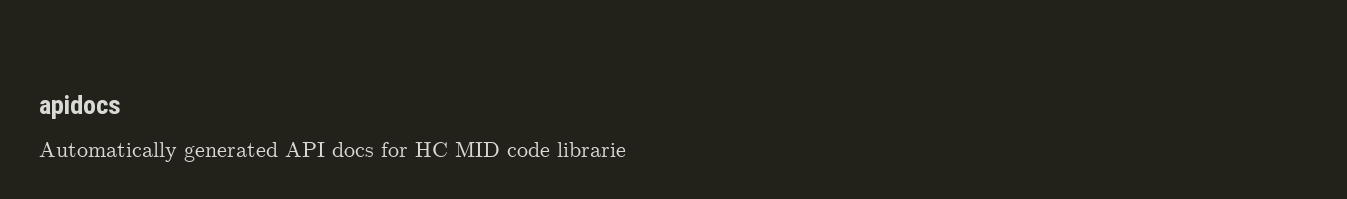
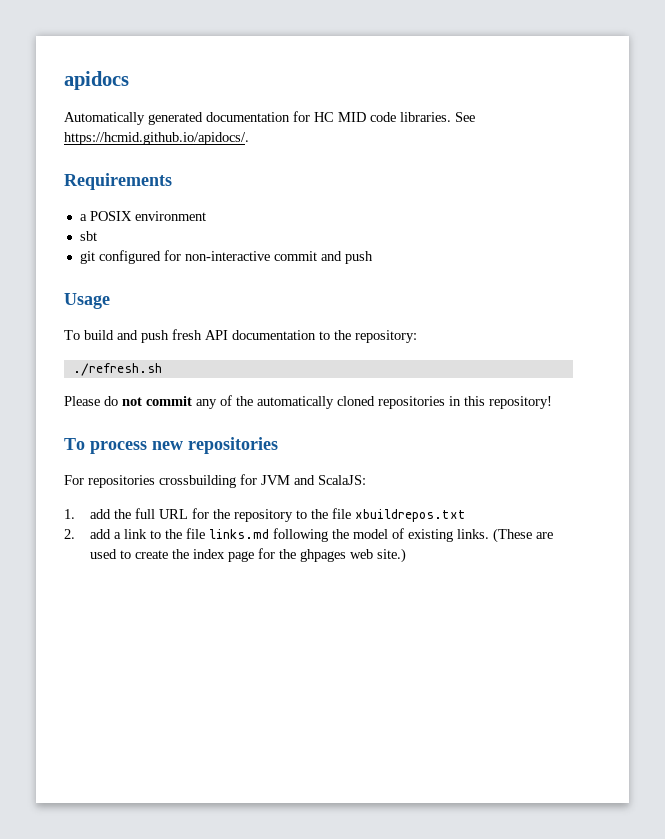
[285,142,374,157] API docs -> [206,112,290,122] documentation
[557,142,626,157] librarie -> [400,112,475,122] [64,132,249,145] [64,173,172,190] [79,211,206,221] [79,231,97,241] [79,250,373,264] [64,293,110,309] [64,329,417,343] [72,363,162,376] [64,395,552,409] [64,437,278,454] [64,474,366,488] [64,508,467,522] [64,528,554,543] [90,548,407,563] libraries. See https://hcmid.github.io/apidocs/. // Requirements // a POSIX environment // sbt // git configured for non-interactive commit and push // Usage // To build and push fresh API documentation to the repository: // ./refresh.sh // Please do not commit any of the automatically cloned repositories in this repository! // To process new repositories // For repositories crossbuilding for JVM and ScalaJS: // 1. add the full URL for the repository to the file xbuildrepos.txt // 2. add a link to the file links.md following the model of existing links. (These are used to create the index page for the ghpages web site.)

